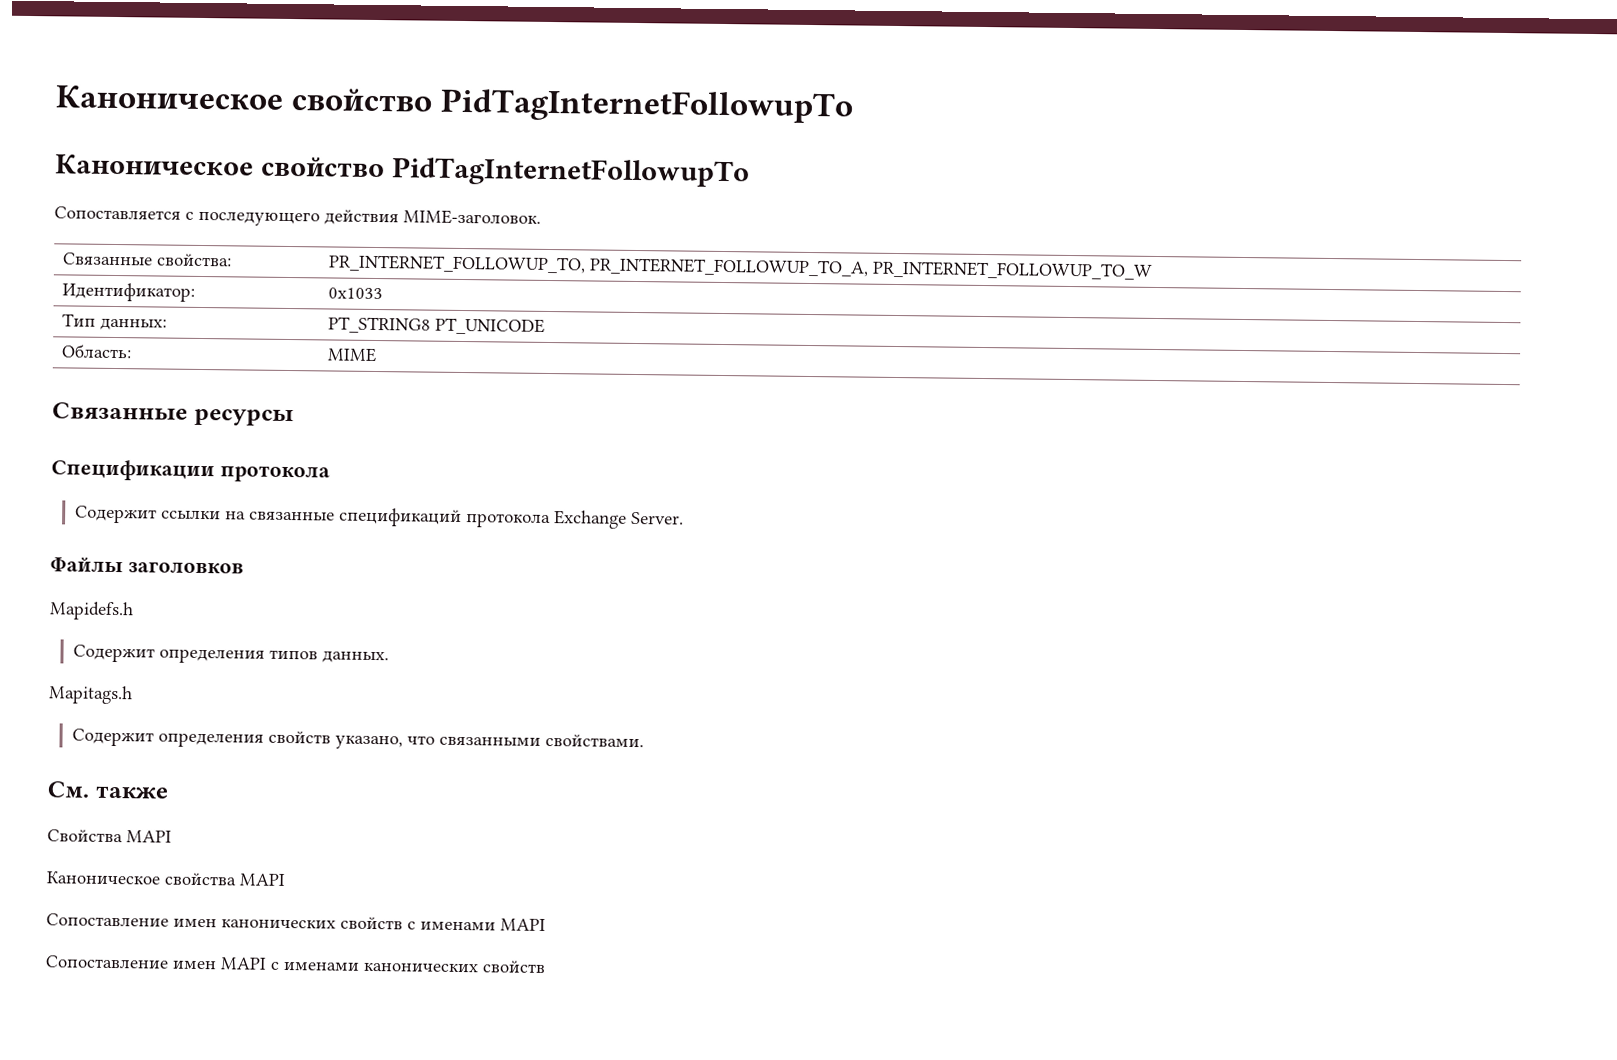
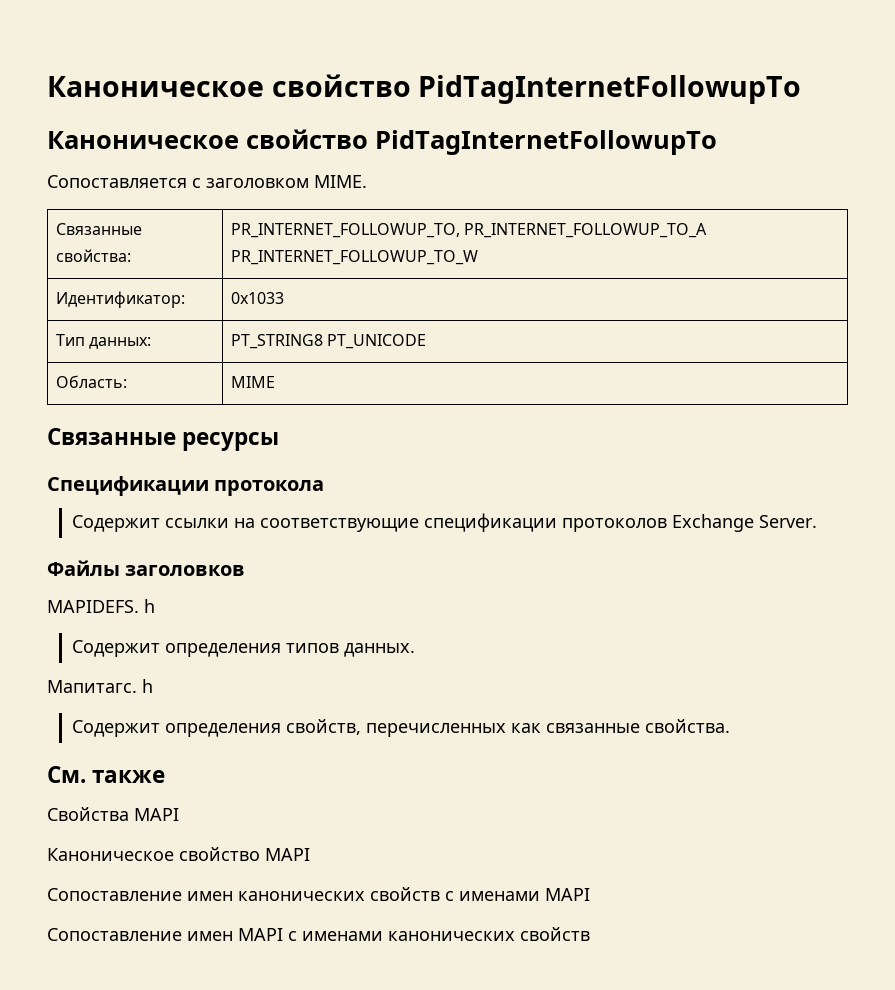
[198,209,541,227] последующего действия MIME-заголовок. -> [206,175,367,188] заголовком MIME.
[588,257,869,277] PR_INTERNET_FOLLOWUP_TO_A, -> [464,223,708,238] PR_INTERNET_FOLLOWUP_TO_A
[249,507,552,529] связанные спецификаций протокола -> [259,513,667,532] соответствующие спецификации протоколов
[49,601,134,621] Mapidefs.h -> [47,599,155,613] MAPIDEFS. h
[48,685,133,705] [72,728,645,750] Mapitags.h // Содержит определения свойств указано, что связанными свойствами. -> [47,679,153,693] [71,719,730,737] Мапитагс. h // Содержит определения свойств, перечисленных как связанные свойства.
[164,872,237,886] свойства -> [179,847,260,861] свойство

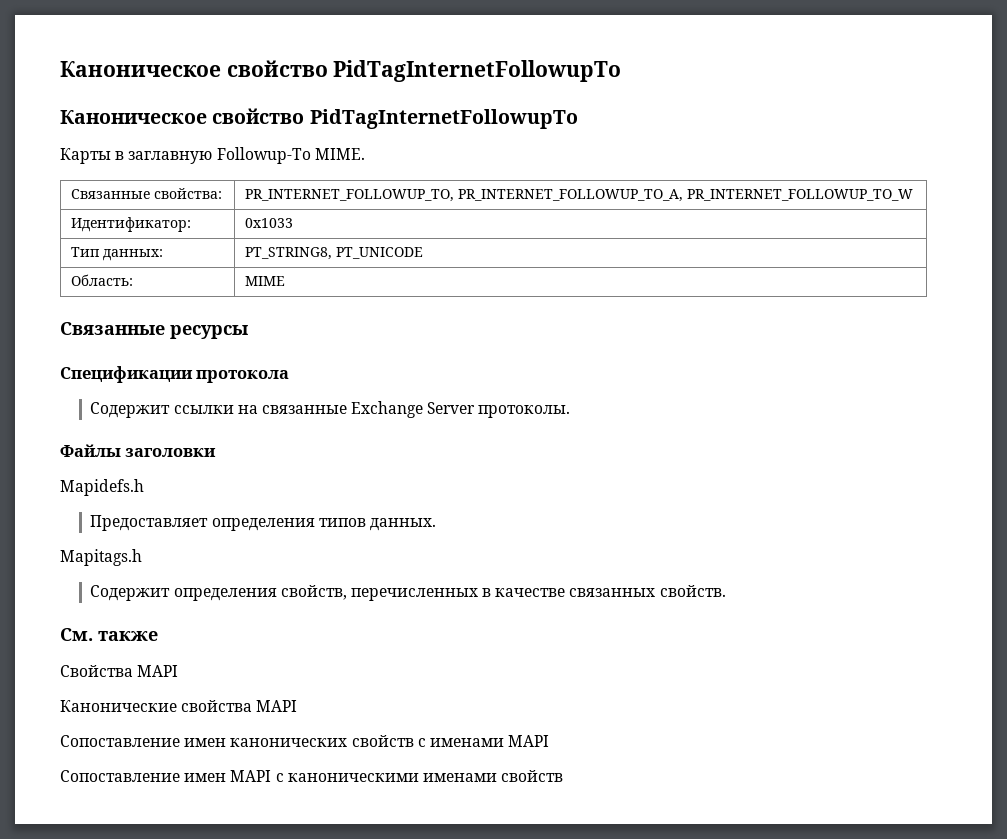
[47,175,309,188] Сопоставляется с заголовком -> [60,147,311,164] Карты в заглавную Followup-To
[464,223,708,238] PR_INTERNET_FOLLOWUP_TO_A -> [457,189,683,202] PR_INTERNET_FOLLOWUP_TO_A,
[230,334,323,349] PT_STRING8 -> [244,247,332,260] PT_STRING8,
[259,513,817,532] [47,560,246,576] [47,599,155,613] [71,640,160,657] соответствующие спецификации протоколов Exchange Server. // Файлы заголовков // MAPIDEFS. h // Содержит -> [261,401,571,418] [60,444,217,457] [60,479,144,496] [90,515,209,531] связанные Exchange Server протоколы. // Файлы заголовки // Mapidefs.h // Предоставляет
[47,679,153,693] Мапитагс. h -> [60,549,142,566] Mapitags.h
[510,719,730,733] как связанные свойства. -> [482,585,726,597] в качестве связанных свойств.
[47,847,260,861] Каноническое свойство -> [60,700,253,712] Канонические свойства
[302,931,515,941] именами канонических -> [287,773,497,782] каноническими именами

